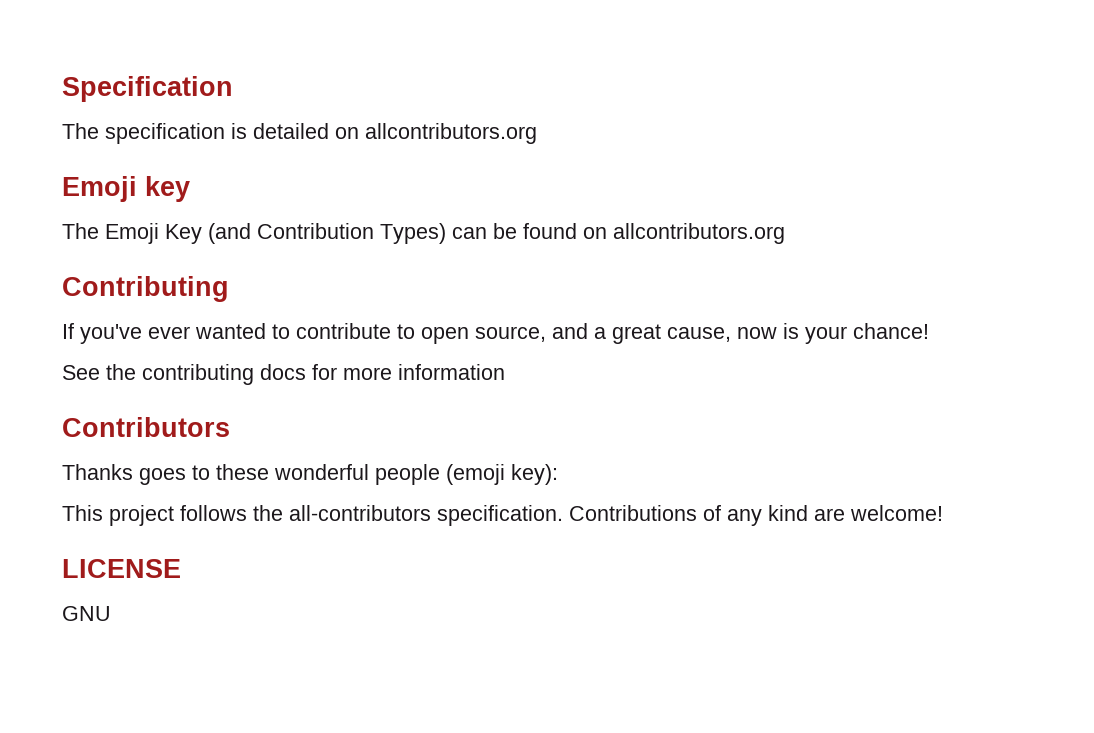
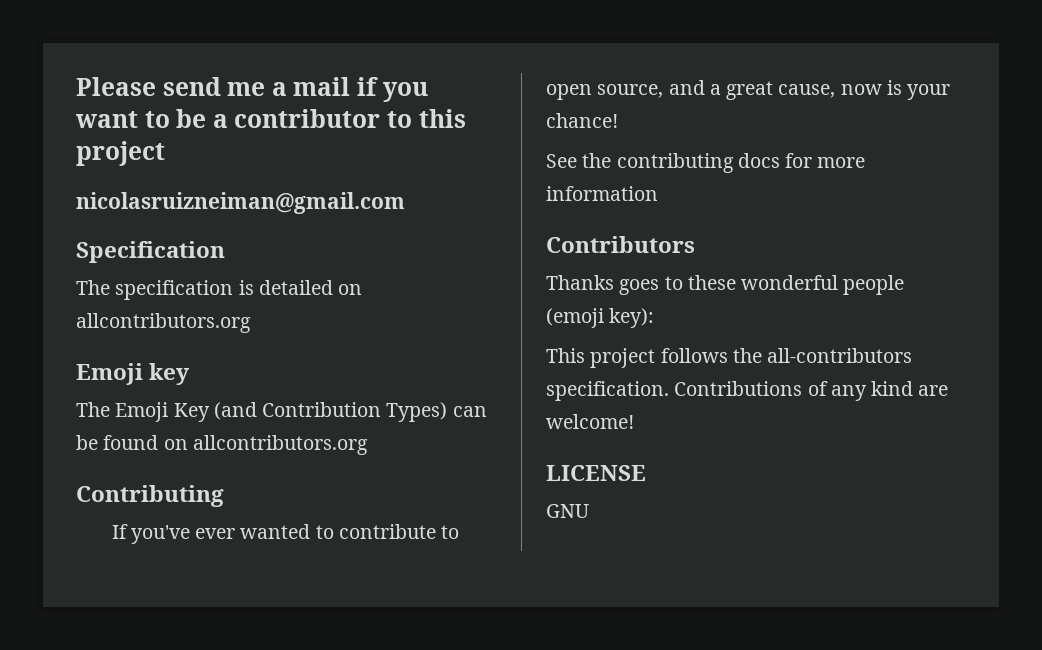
(62, 89) none -> [76,77,428,102] [75,109,466,128] [76,141,165,166] [76,192,405,214] Please send me a mail if you want to be a contributor to this project // nicolasruizneiman@gmail.com //

